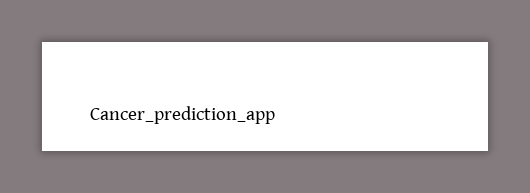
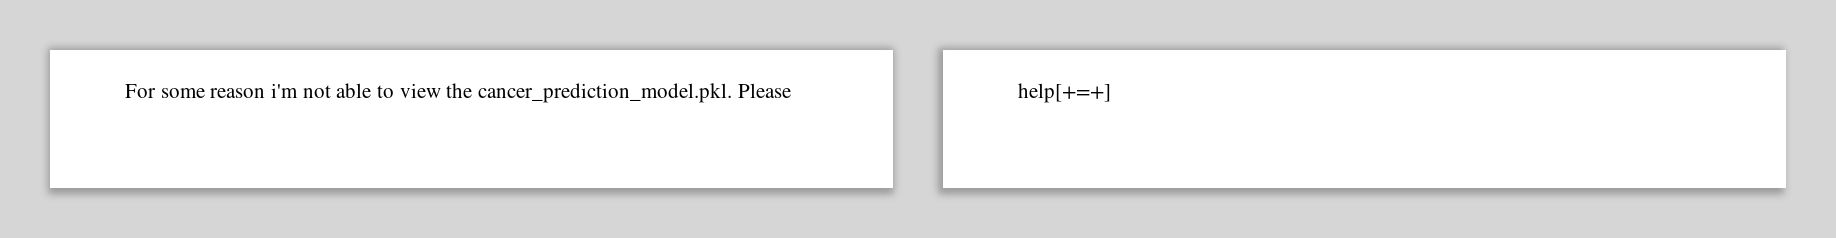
[90,106,275,124] Cancer_prediction_app -> [125,83,1111,103] For some reason i'm not able to view the cancer_prediction_model.pkl. Please help[+=+]

